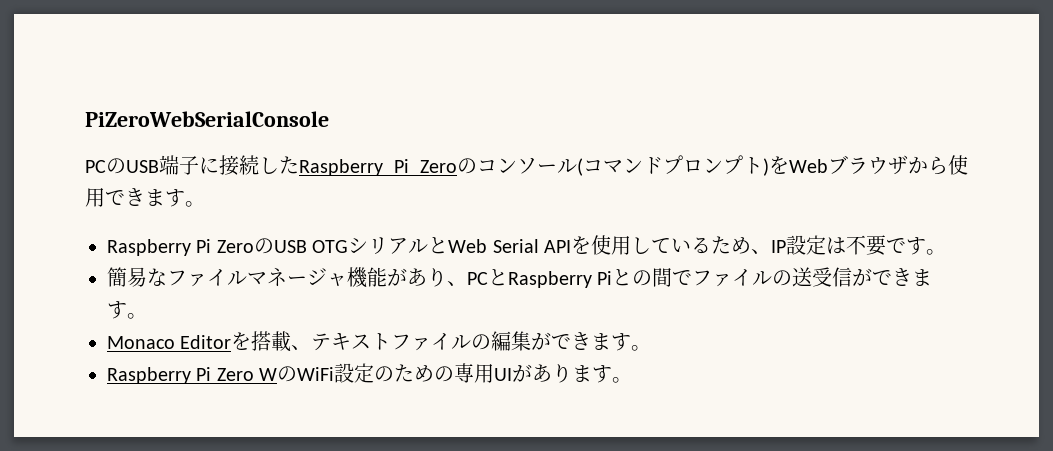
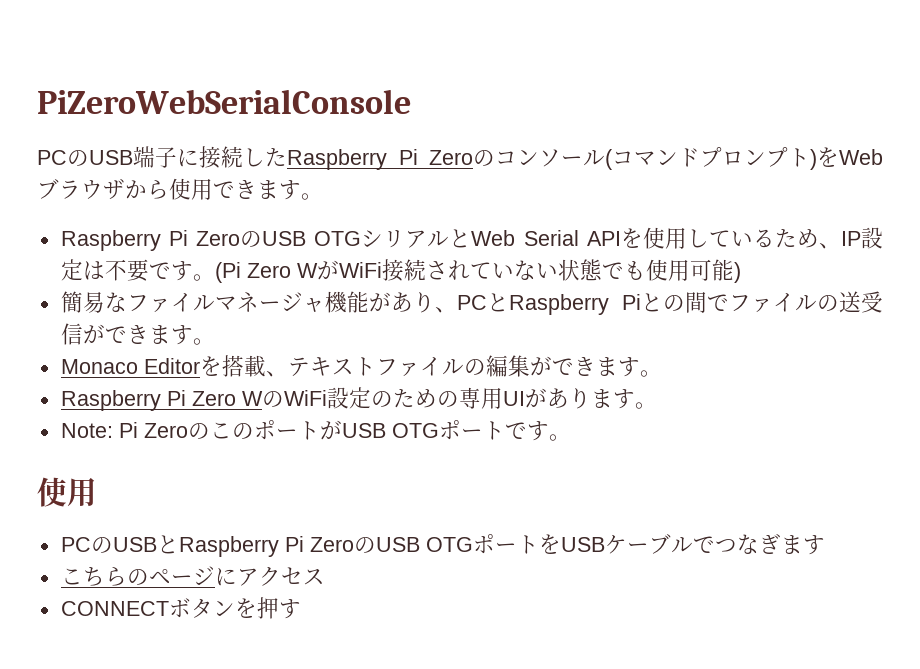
(946, 252) none -> [214,259,741,283] (Pi Zero WがWiFi接続されていない状態でも使用可能)
(633, 380) none -> [60,420,571,441] [37,477,97,507] [60,533,825,557] [60,566,325,586] [60,597,301,619] // Note: Pi ZeroのこのポートがUSB OTGポートです。 // 使用 // PCのUSBとRaspberry Pi ZeroのUSB OTGポートをUSBケーブルでつなぎます // こちらのページにアクセス // CONNECTボタンを押す

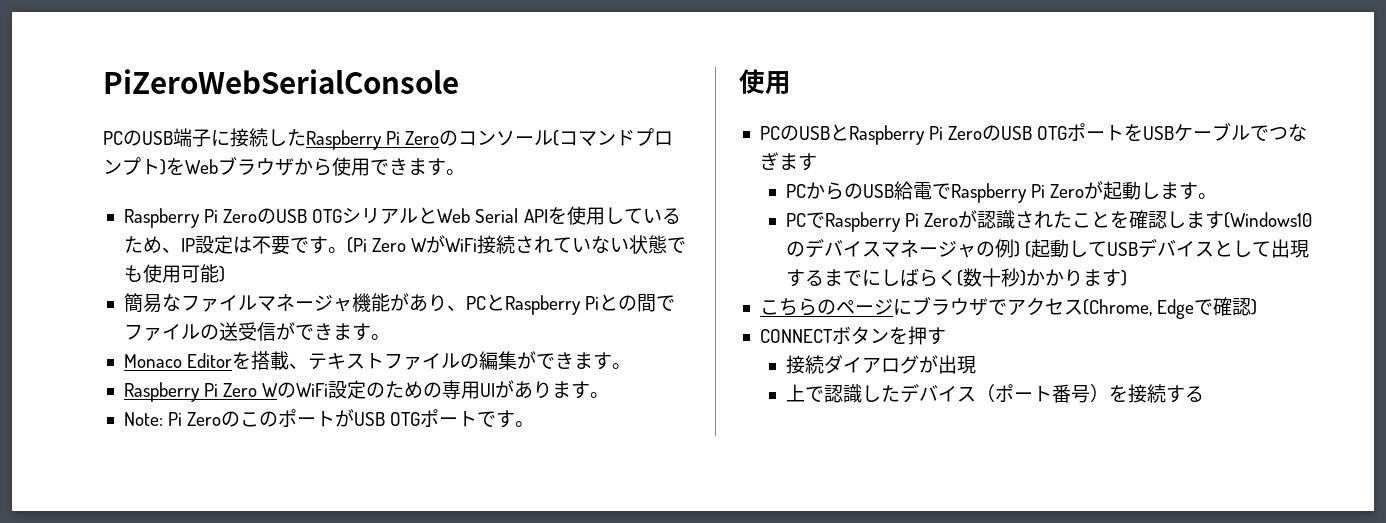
(825, 545) none -> [786,181,1218,203] [786,210,1313,232] [786,239,1310,258] [786,268,1128,287] // PCからのUSB給電でRaspberry Pi Zeroが起動します。 // PCでRaspberry Pi Zeroが認識されたことを確認します(Windows10のデバイスマネージャの例) (起動してUSBデバイスとして出現するまでにしばらく(数十秒)かかります)
(237, 576) none -> [911,296,1007,316] ブラウザで
(325, 577) none -> [1082,297,1258,319] (Chrome, Edgeで確認)
(301, 609) none -> [786,355,977,374] [786,384,1205,403] // 接続ダイアログが出現 // 上で認識したデバイス（ポート番号）を接続する

